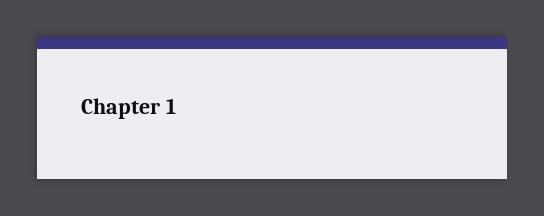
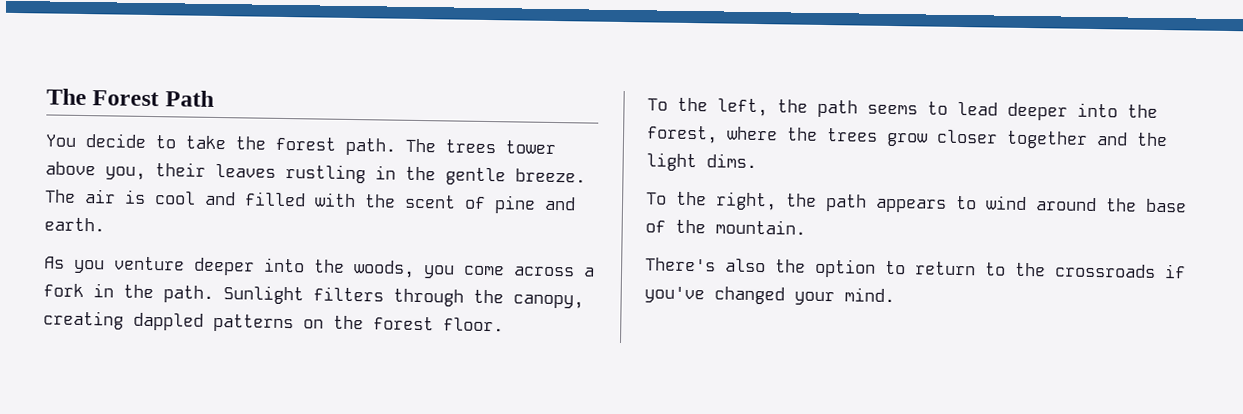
[81,98,176,119] Chapter 1 -> [46,88,214,107] [45,133,556,156] [45,161,586,186] [45,189,576,214] [44,217,105,232] [44,256,595,279] [43,283,584,309] [43,310,504,333] [647,97,1158,121] [646,125,1168,149] [646,152,757,172] [646,191,1187,213] [645,219,806,235] [645,257,1186,279] [644,286,895,306] The Forest Path // You decide to take the forest path. The trees tower above you, their leaves rustling in the gentle breeze. The air is cool and filled with the scent of pine and earth. // As you venture deeper into the woods, you come across a fork in the path. Sunlight filters through the canopy, creating dappled patterns on the forest floor. // To the left, the path seems to lead deeper into the forest, where the trees grow closer together and the light dims. // To the right, the path appears to wind around the base of the mountain. // There's also the option to return to the crossroads if you've changed your mind.

